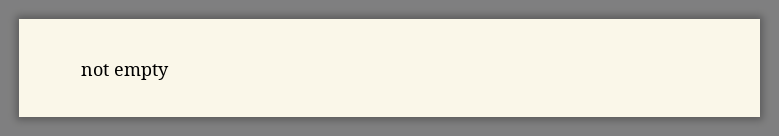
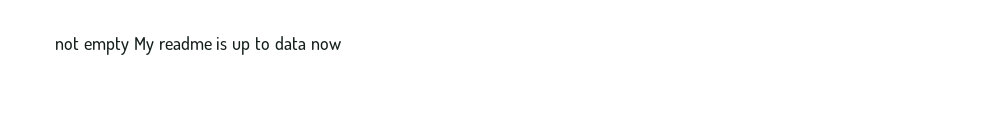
(169, 72) none -> [133,36,341,55] My readme is up to data now

